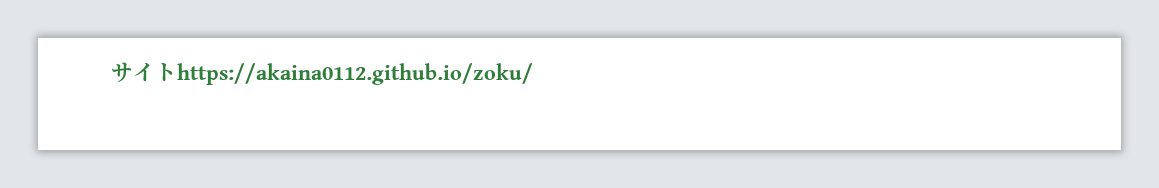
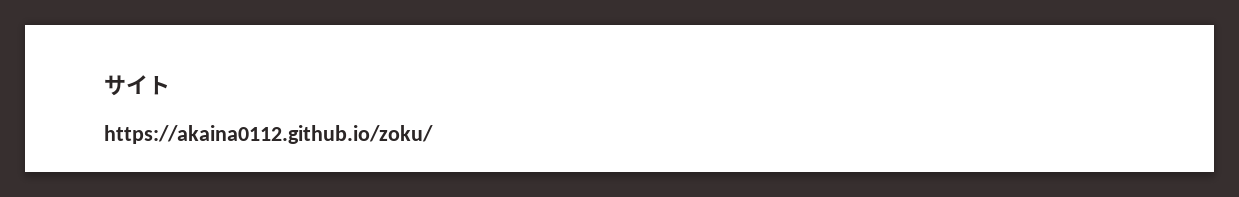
(177, 72) none -> (170, 85) //

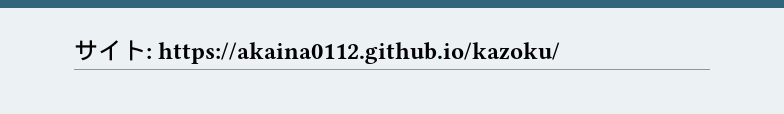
[104,125,433,144] // https://akaina0112.github.io/zoku/ -> [146,42,561,64] : https://akaina0112.github.io/kazoku/

